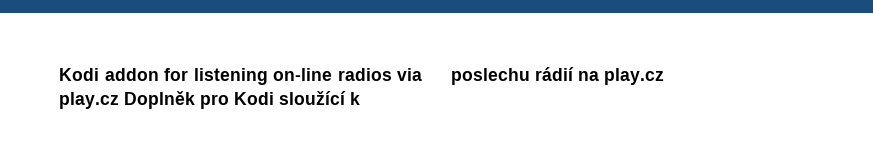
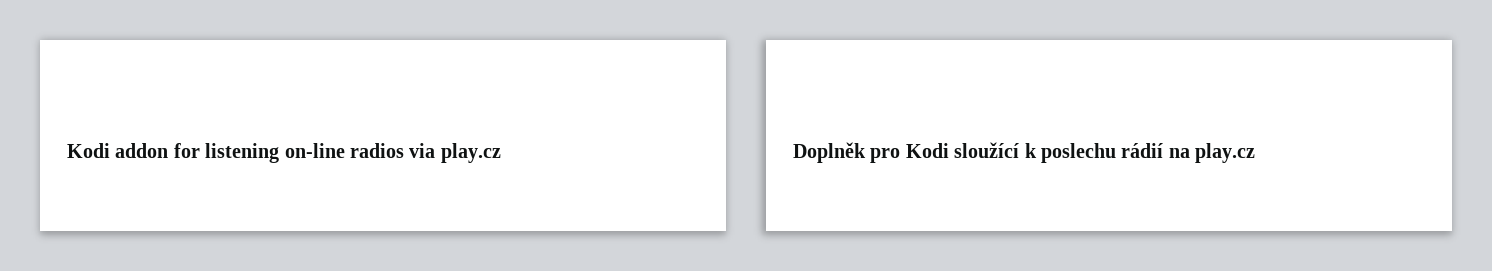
(119, 100) none -> (501, 153) //

